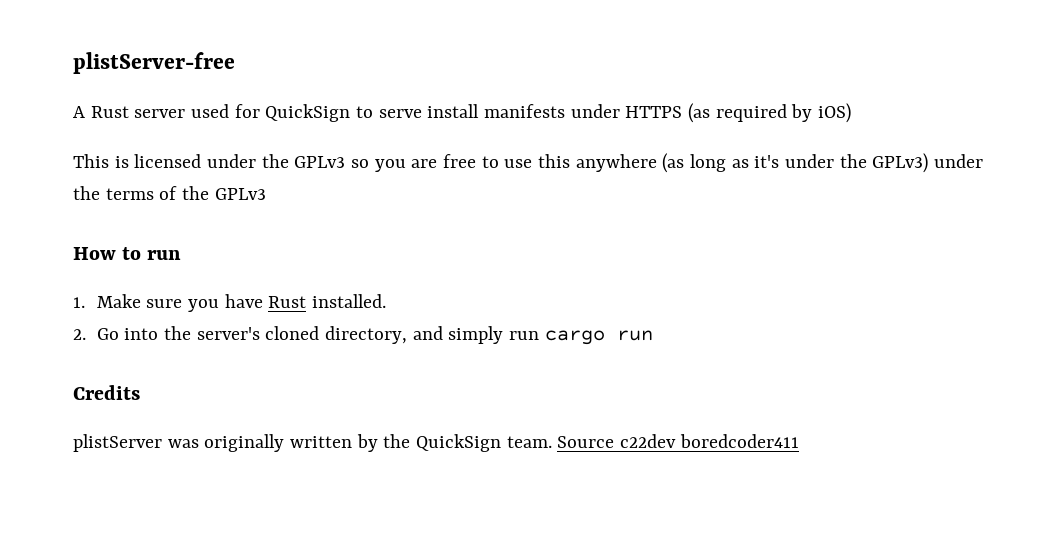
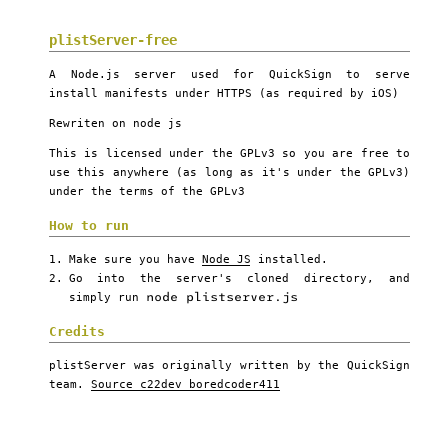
[90,106,129,118] Rust -> [70,69,120,80] Node.js
(852, 113) none -> [49,118,182,129] // Rewriten on node js
[268,296,307,308] Rust -> [201,254,251,263] Node JS
[544,330,653,345] cargo run -> [145,291,298,304] node plistserver.js

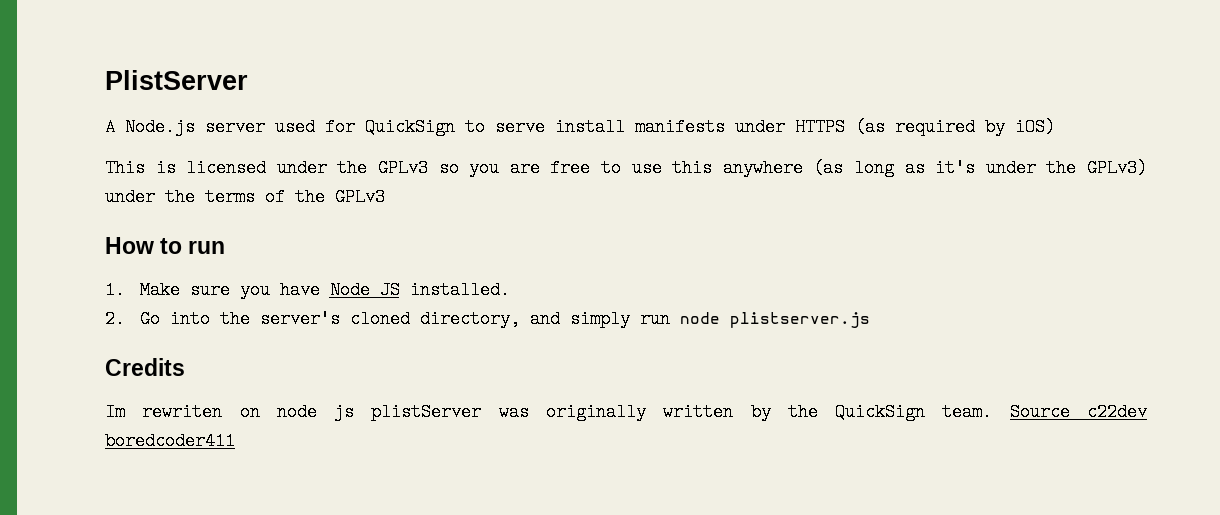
[49,34,177,48] plistServer-free -> [105,70,248,90] PlistServer
[49,118,182,129] // Rewriten on node js -> (1055, 127) none
(105, 330) none -> [105,403,355,421] Im rewriten on node js

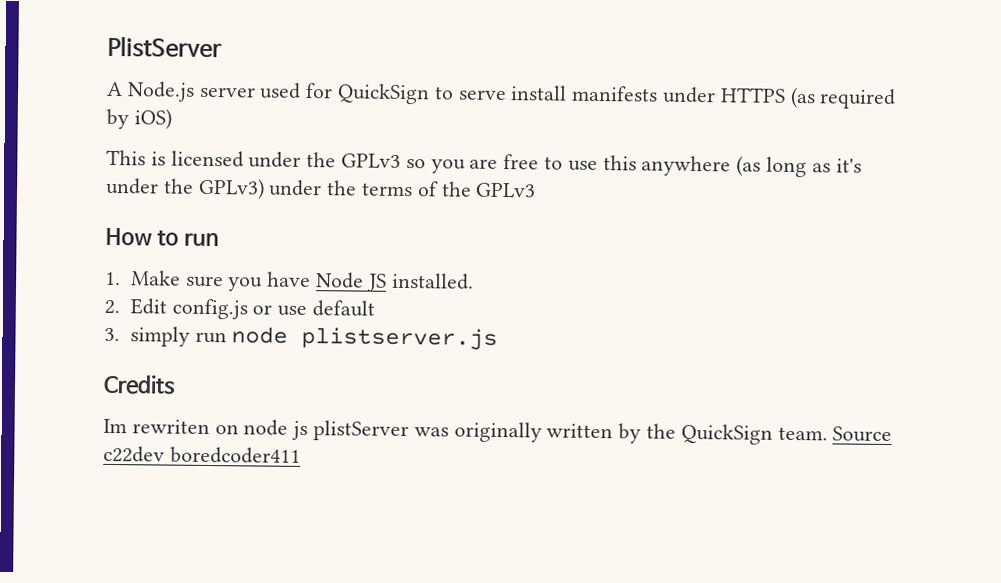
[139,310,560,328] Go into the server's cloned directory, and -> [129,298,375,320] [104,327,120,342] Edit config.js or use default // 3.

